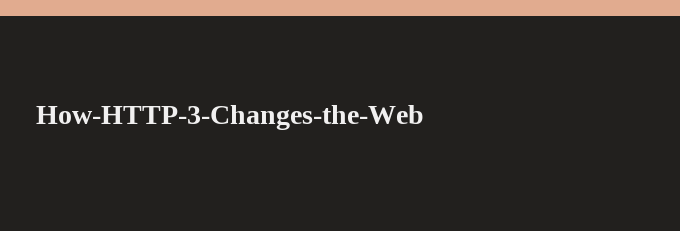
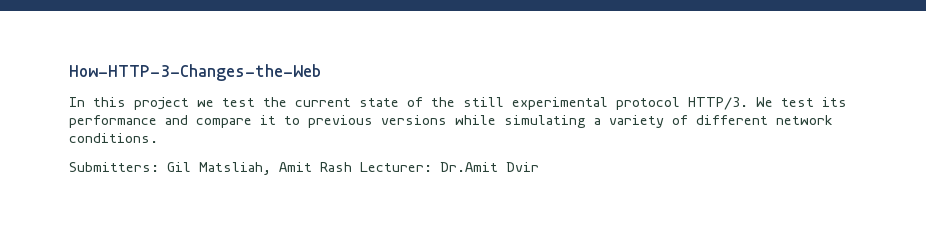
(424, 117) none -> [69,97,847,110] [69,115,833,128] [69,133,158,143] [69,162,539,175] // In this project we test the current state of the still experimental protocol HTTP/3. We test its performance and compare it to previous versions while simulating a variety of different network conditions. // Submitters: Gil Matsliah, Amit Rash Lecturer: Dr.Amit Dvir

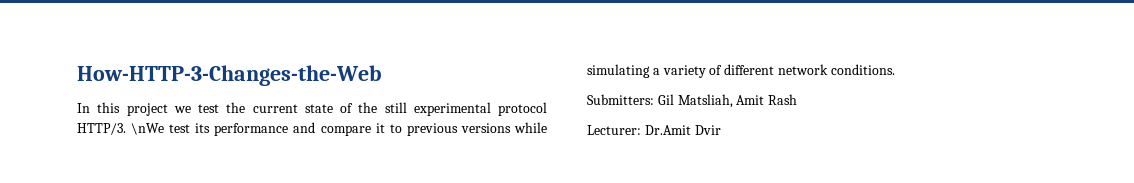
[756,97,773,107] We -> [131,123,165,135] \nWe
(352, 167) none -> (798, 99) //

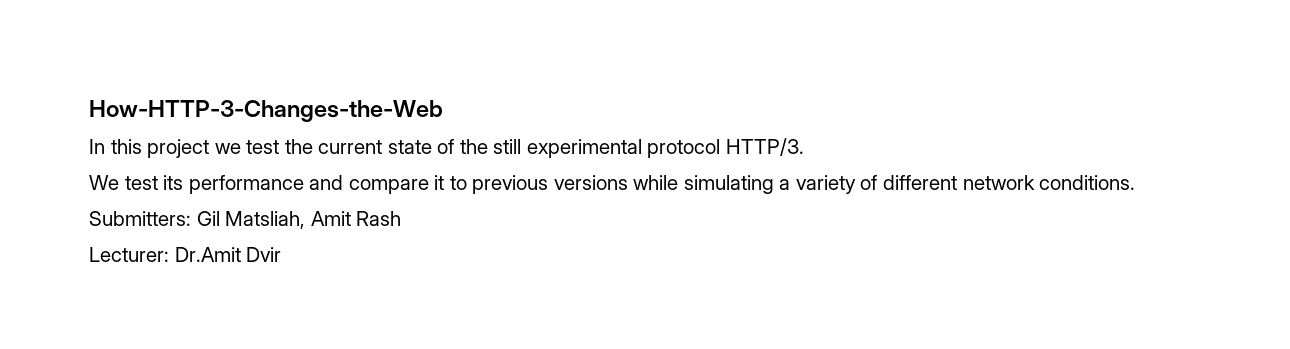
[131,123,165,135] \nWe -> [89,175,119,190] // We

